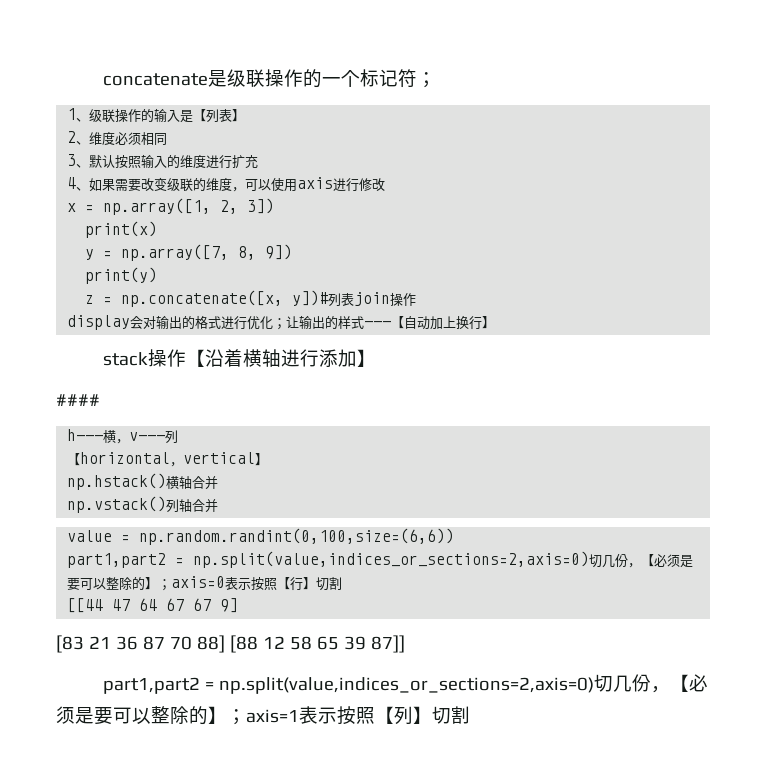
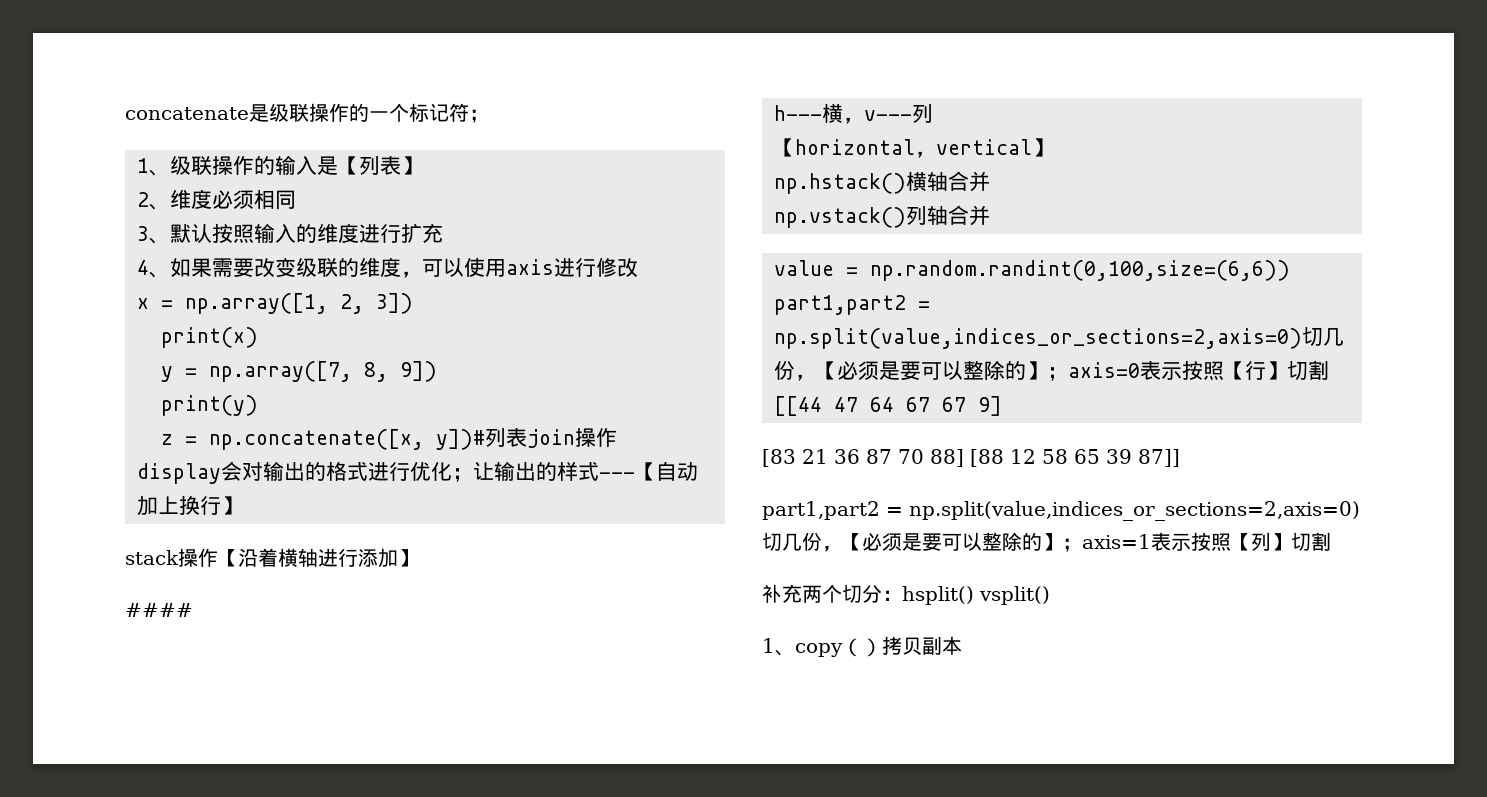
(470, 715) none -> [762,584,1050,605] [762,636,962,657] // 补充两个切分：hsplit() vsplit() // 1、copy（）拷贝副本

